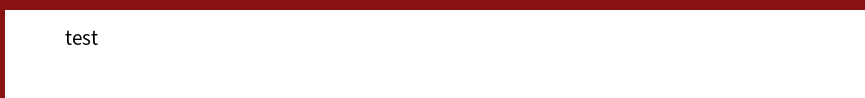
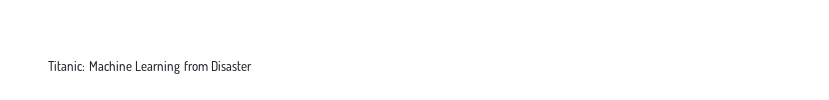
[65,30,98,45] test -> [48,61,253,74] Titanic: Machine Learning from Disaster

